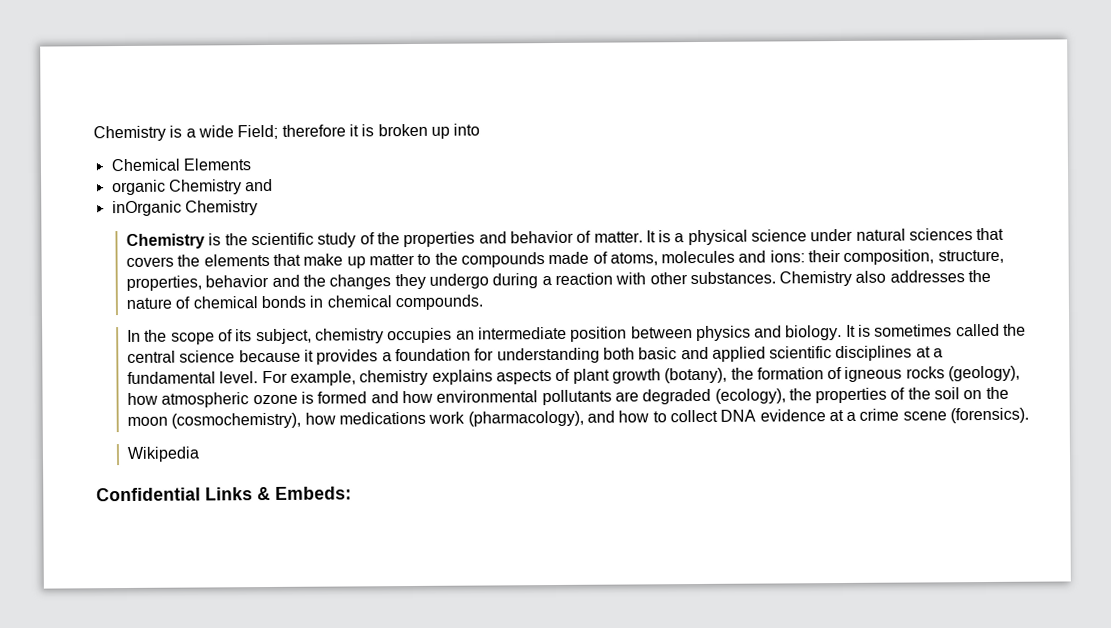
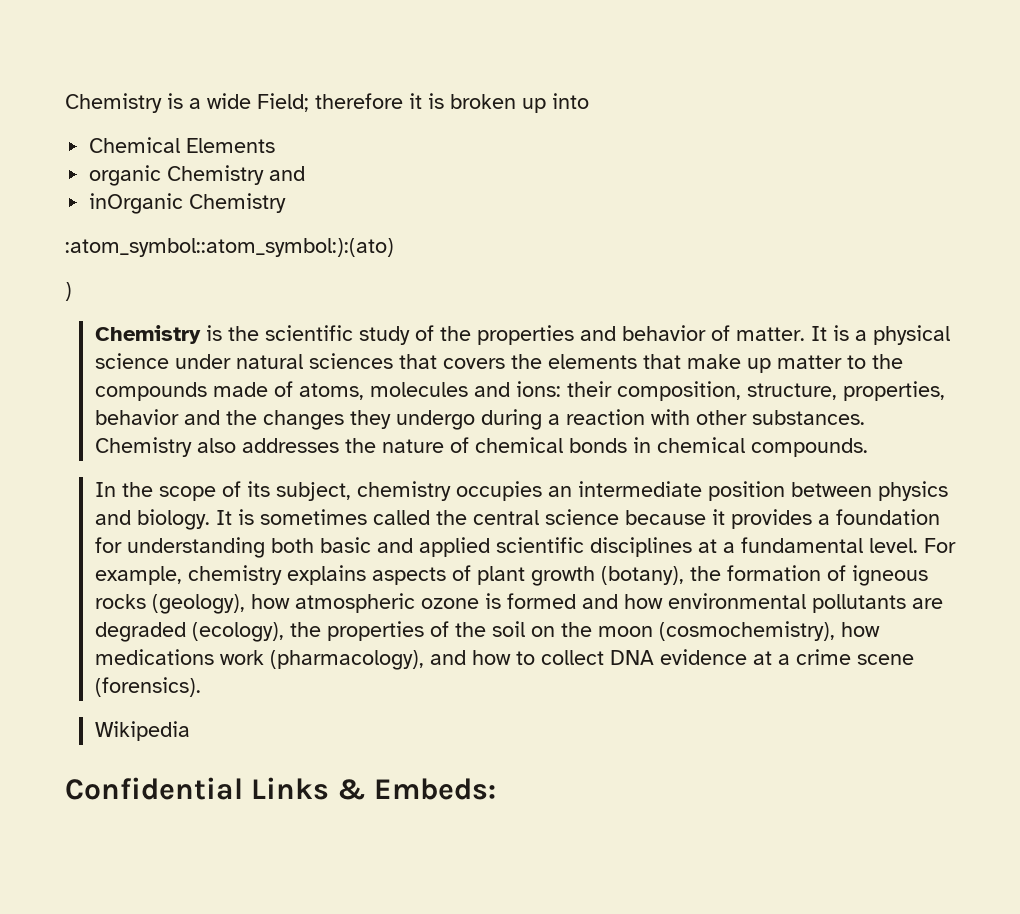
(258, 208) none -> [65,238,394,257] [65,282,72,301] // :atom_symbol::atom_symbol:):(ato) // )

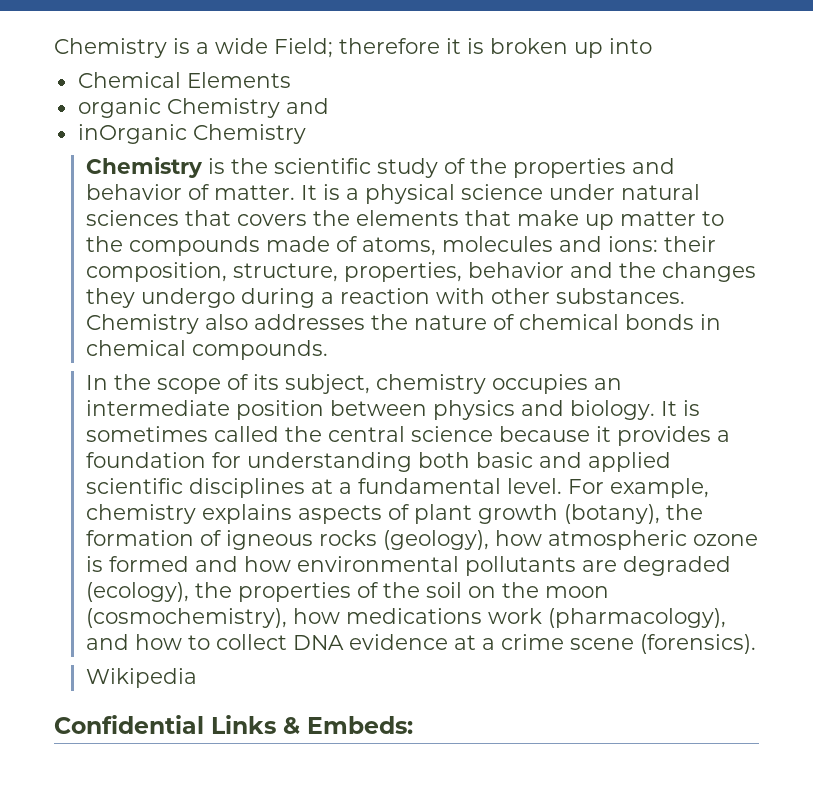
[65,238,394,257] [65,282,72,301] // :atom_symbol::atom_symbol:):(ato) // ) -> (306, 134) none

